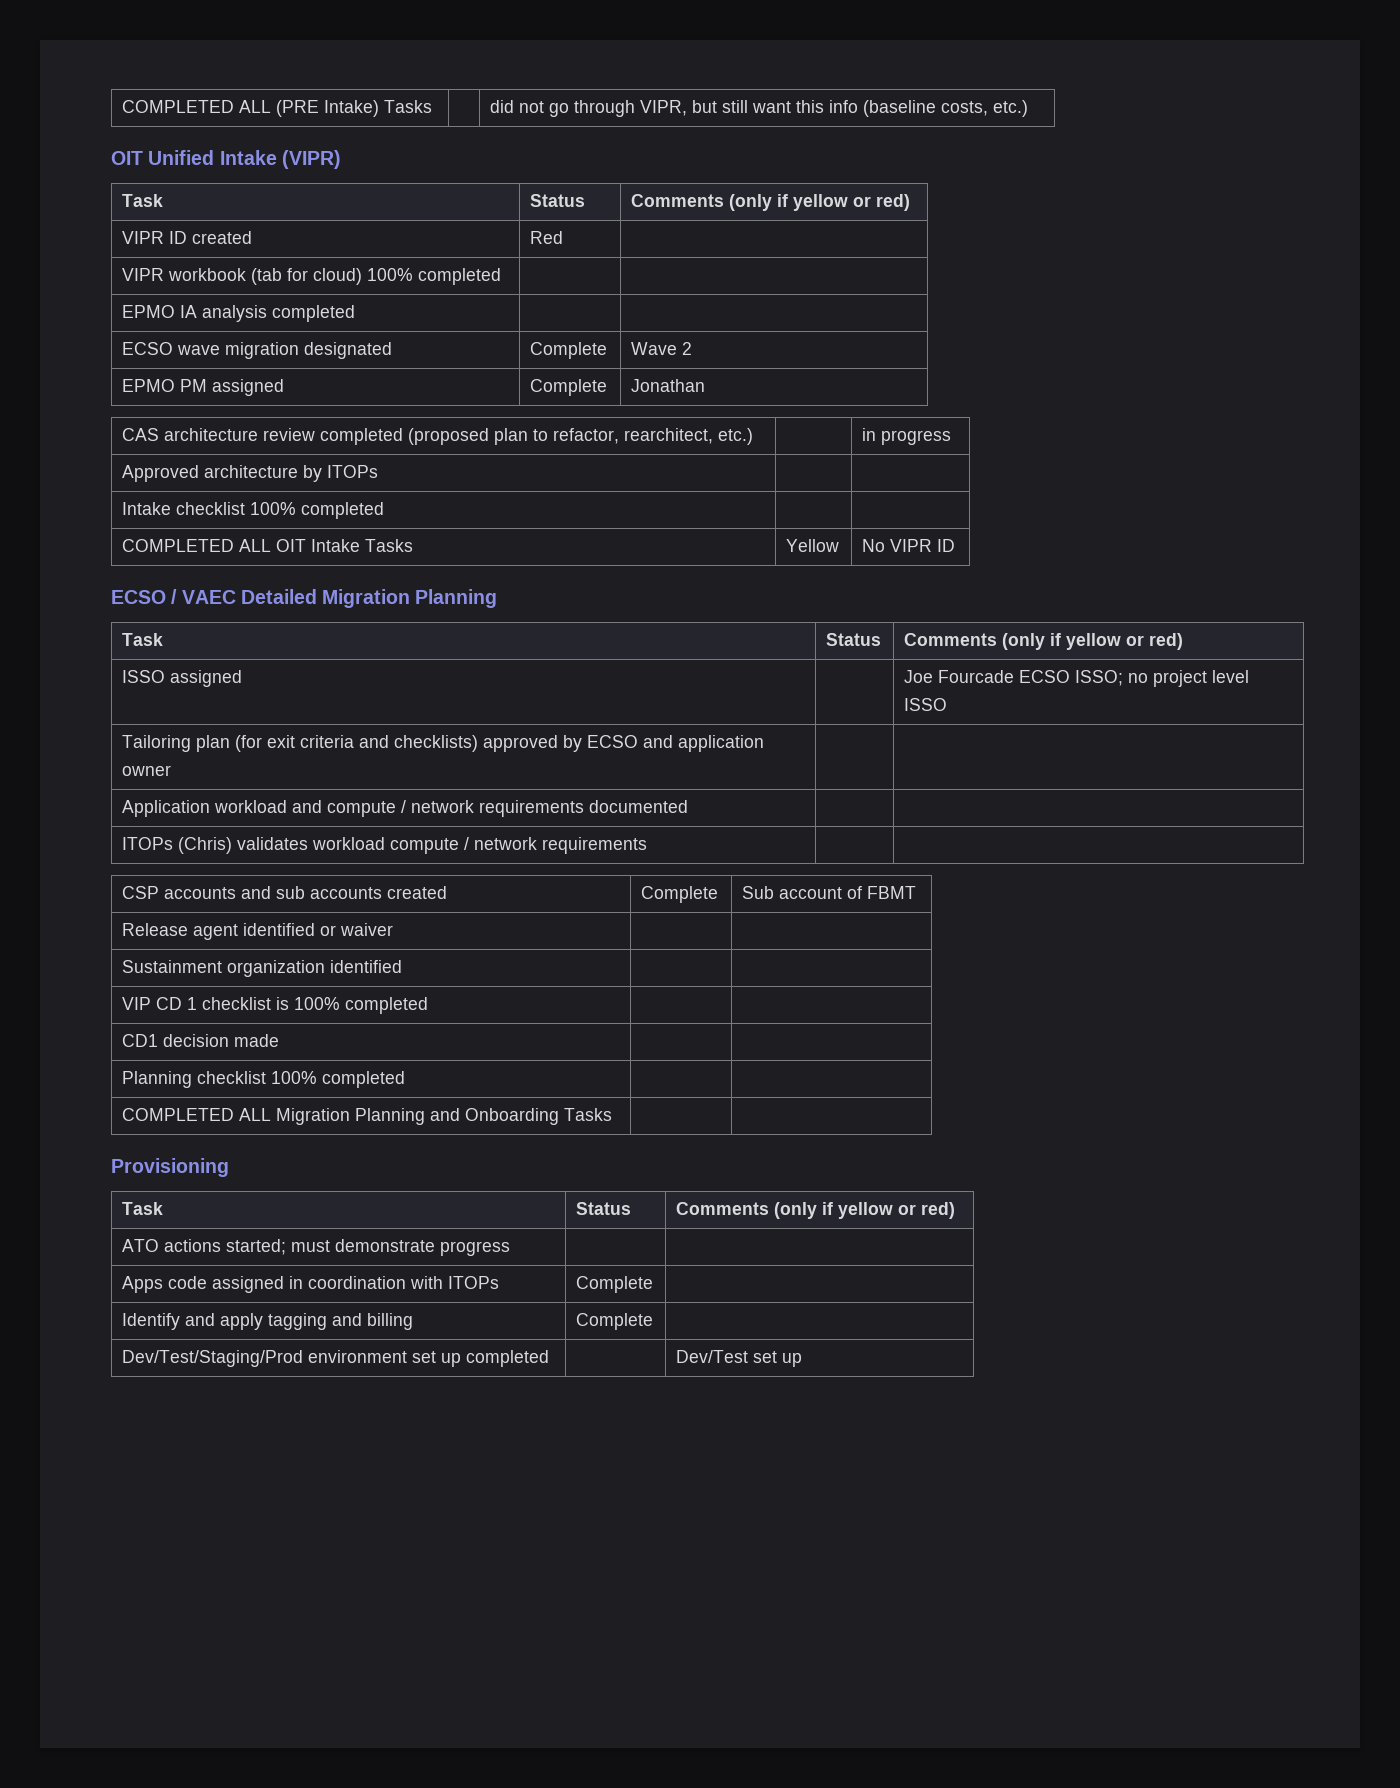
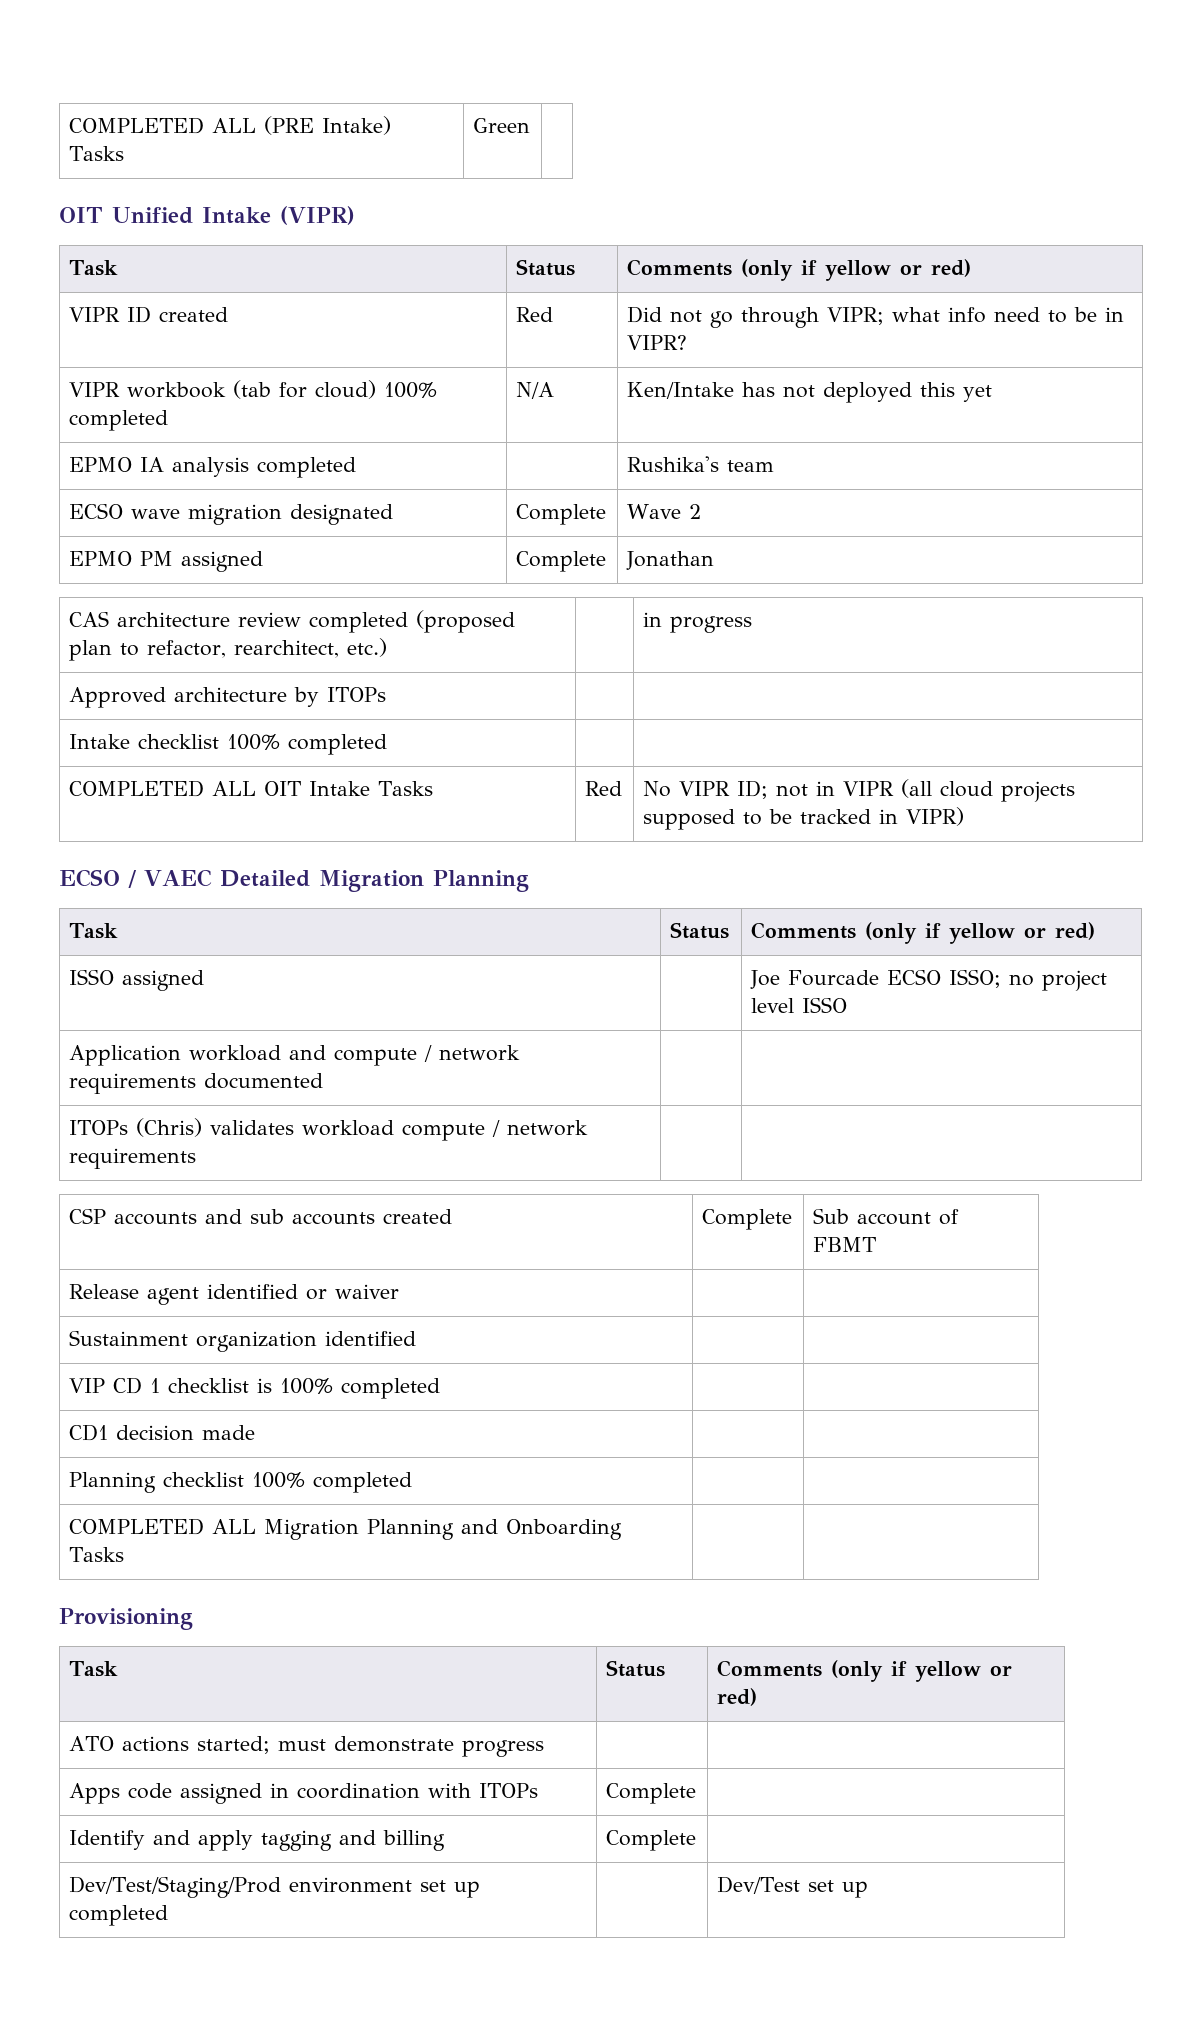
[490,100,1029,117] | did not go through VIPR, but still want this info (baseline costs, etc.) -> [473,118,531,133] Green |
(564, 237) none -> [627,306,1125,328] [627,335,688,350] Did not go through VIPR; what info need to be in VIPR?
(502, 276) | -> [516,382,555,399] [627,382,993,403] N/A | Ken/Intake has not deployed this yet
(356, 313) none -> [627,456,775,472] Rushika's team
[786,539,840,552] Yellow -> [585,781,623,796] Red
[937,539,956,552] ID -> [737,779,1076,802] [643,807,965,830] ID; not in VIPR (all cloud projects supposed to be tracked in VIPR)
[122,735,765,752] [122,765,172,776] // Tailoring plan (for exit criteria and checklists) approved by ECSO and application owner | | -> (848, 1005) none

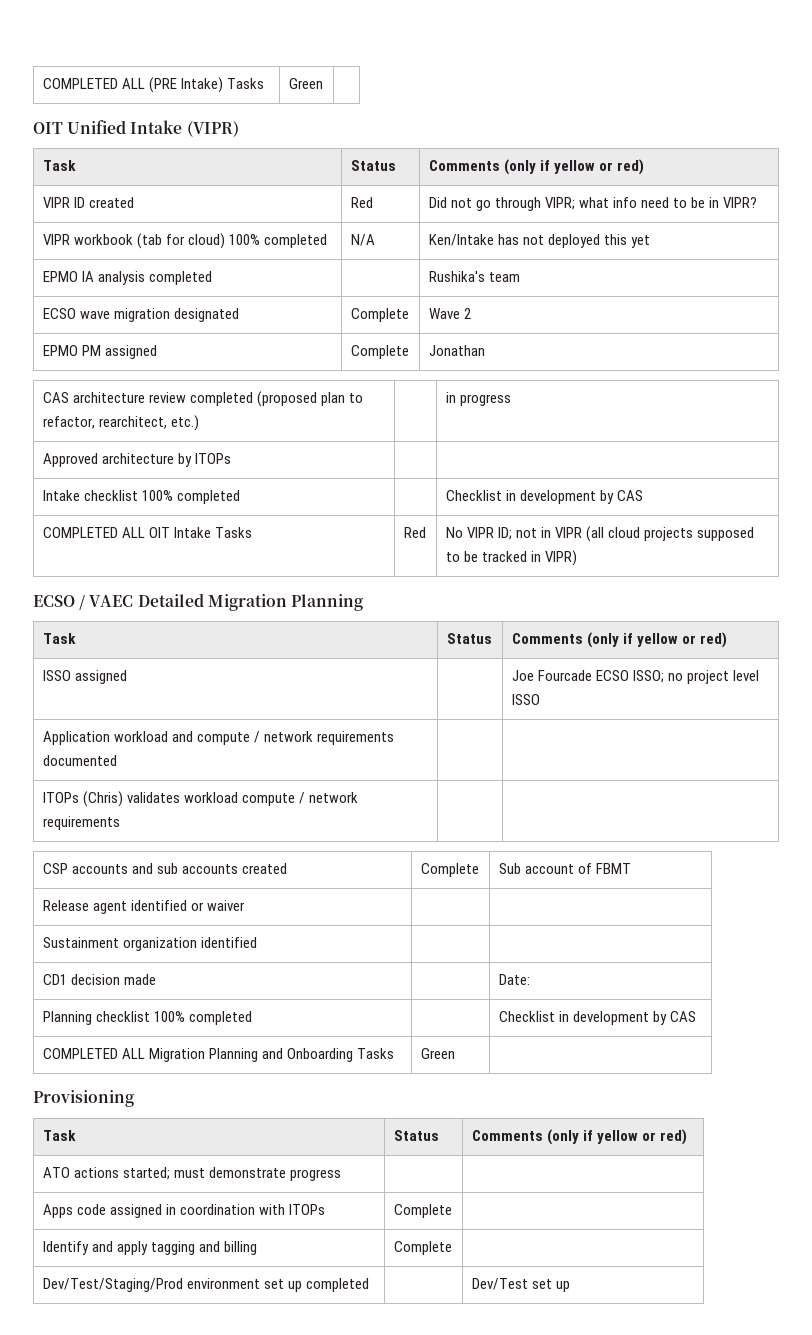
(388, 744) none -> [445,490,643,504] Checklist in development by CAS
[69,1377,441,1399] // VIP CD 1 checklist is 100% completed | | -> (257, 942) none
(256, 1432) none -> [498,974,530,985] Date:
(413, 1482) none -> [498,1011,696,1025] Checklist in development by CAS
(125, 1554) none -> [420,1048,455,1059] Green

